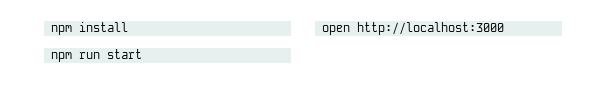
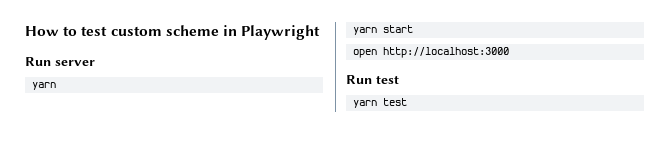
[50,22,128,35] [50,52,100,62] npm install // npm run -> [25,25,321,40] [25,57,95,66] [31,82,56,90] [352,27,377,35] How to test custom scheme in Playwright // Run server // yarn // yarn
(504, 28) none -> [346,75,399,84] [352,98,407,108] // Run test // yarn test

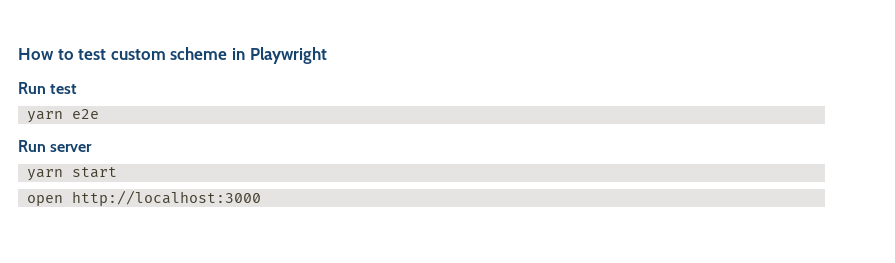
[55,60,95,66] [31,82,56,90] server // yarn -> [50,84,78,94] [26,109,99,123] [18,140,93,152] test // yarn e2e // Run server
[346,75,399,84] [352,98,407,108] // Run test // yarn test -> (261, 198) none

